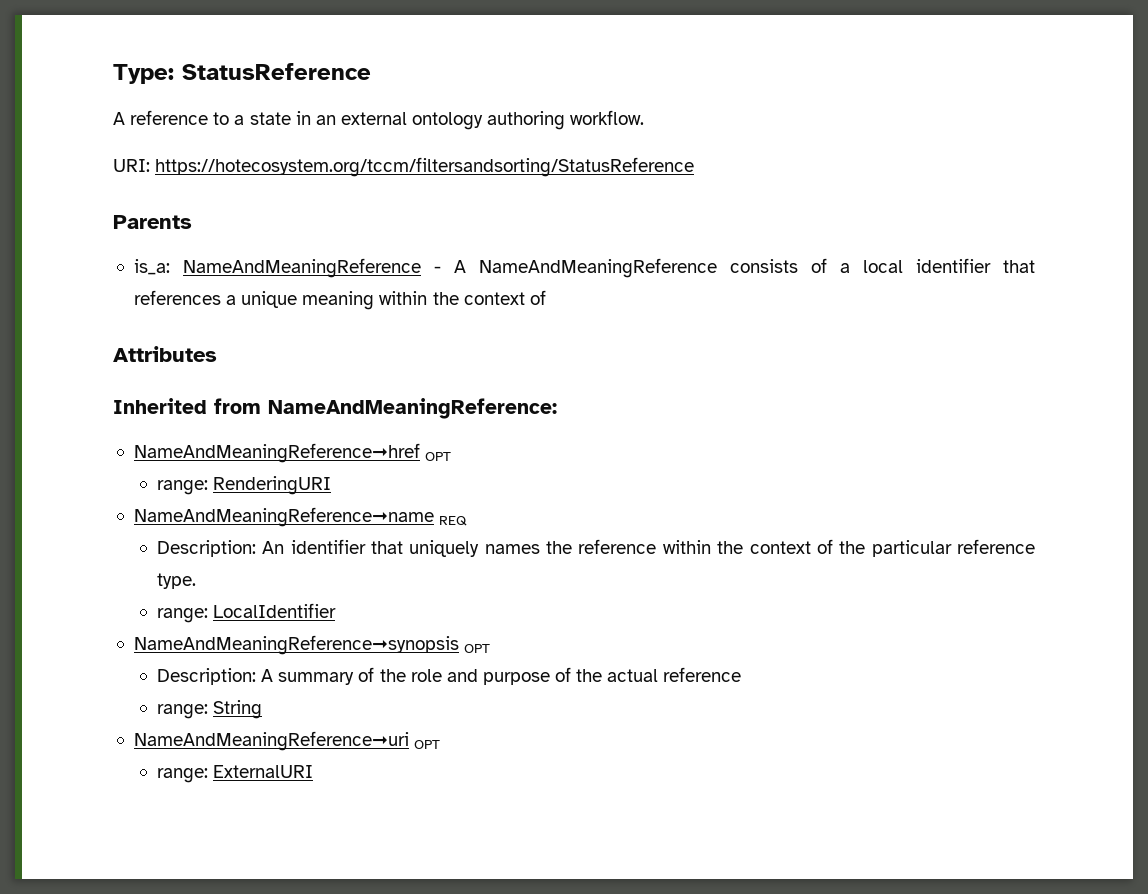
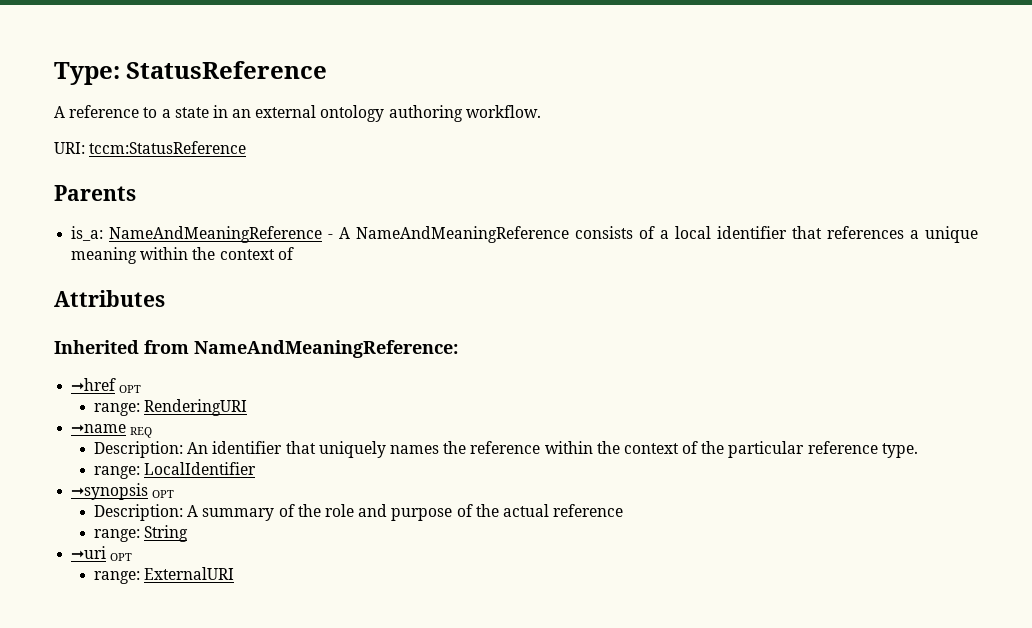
[155,157,695,177] https://hotecosystem.org/tccm/filtersandsorting/StatusReference -> [89,141,247,154] tccm:StatusReference
[133,443,420,463] NameAndMeaningReference➞href -> [71,378,117,391] ➞href
[133,507,434,527] NameAndMeaningReference➞name -> [71,424,127,433] ➞name
[133,635,459,655] NameAndMeaningReference➞synopsis -> [71,483,149,500] ➞synopsis
[133,731,409,751] NameAndMeaningReference➞uri -> [71,546,107,559] ➞uri

